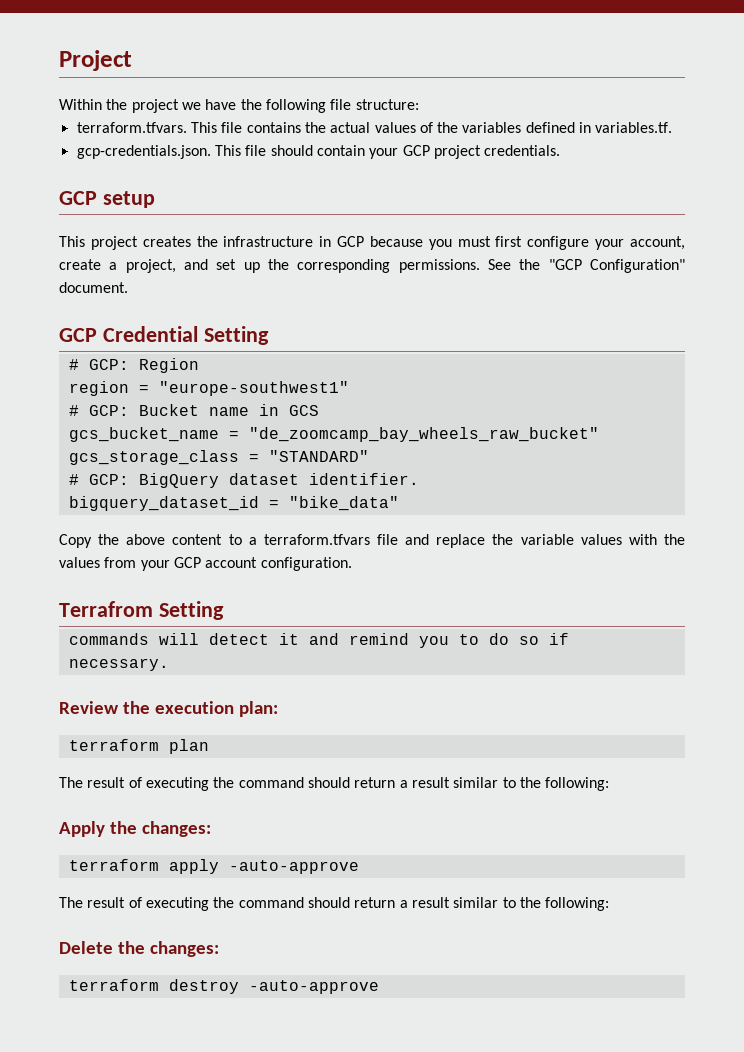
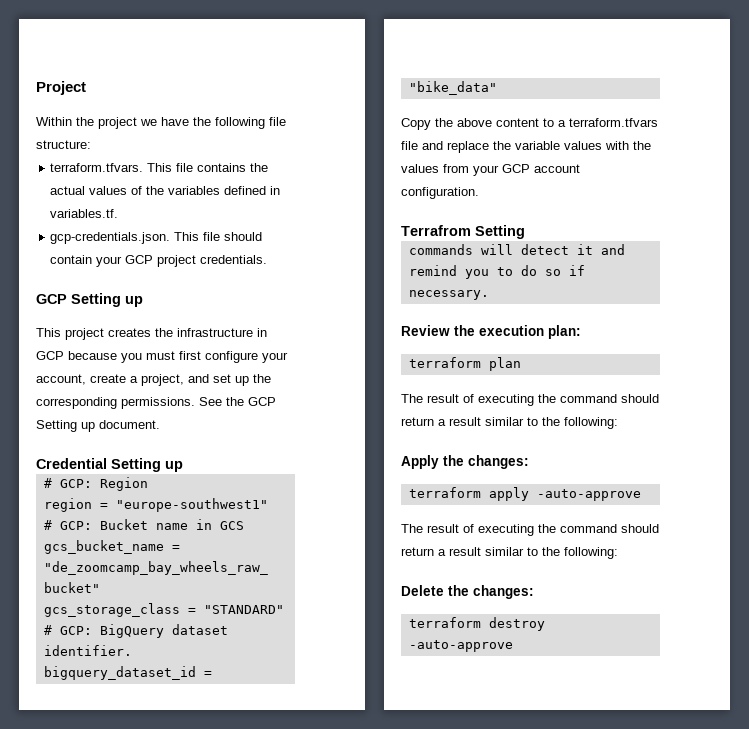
[102,191,155,208] setup -> [71,293,143,307] Setting up
[548,259,685,273] "GCP Configuration" -> [248,397,276,406] [36,420,95,432] GCP Setting up
[59,328,97,342] GCP -> (160, 424) none
(269, 335) none -> [165,461,183,472] up

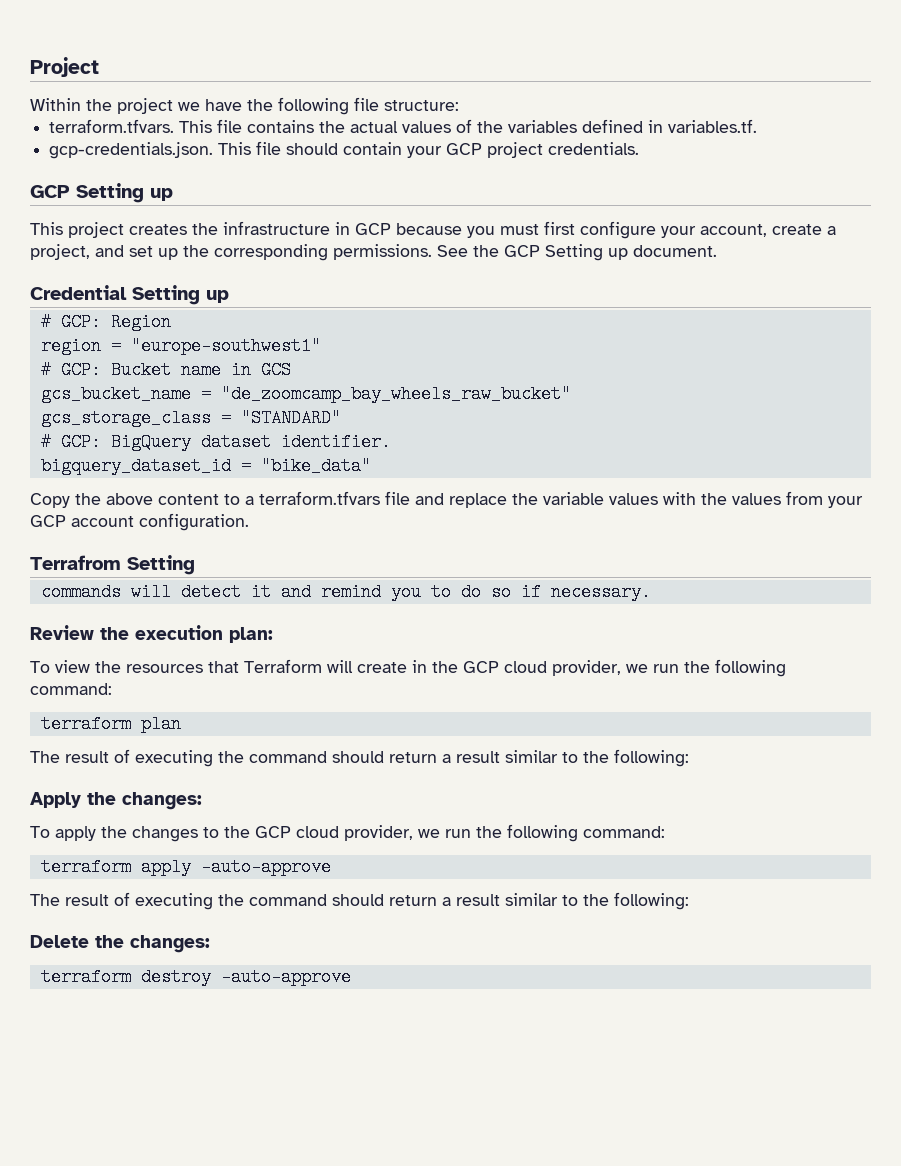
(581, 332) none -> [30,659,786,677] [30,683,112,695] // To view the resources that Terraform will create in the GCP cloud provider, we run the following command:
(529, 462) none -> [30,824,665,842] // To apply the changes to the GCP cloud provider, we run the following command:

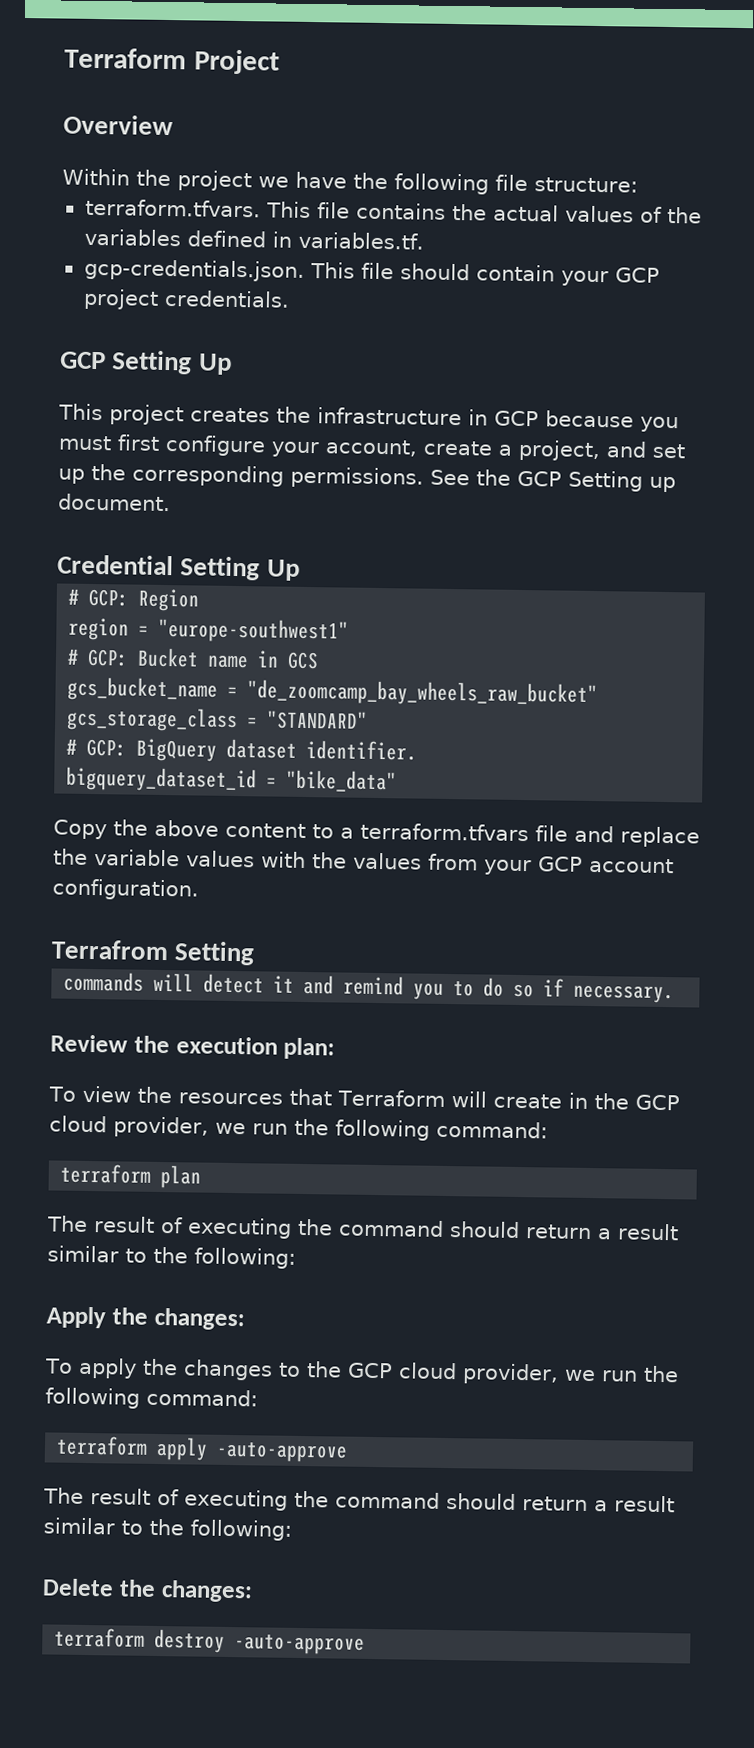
(30, 67) none -> [64,47,187,70] Terraform
(99, 67) none -> [63,114,174,136] // Overview
[150,188,173,201] up -> [197,353,232,375] Up
[206,290,229,303] up -> [266,559,300,581] Up

